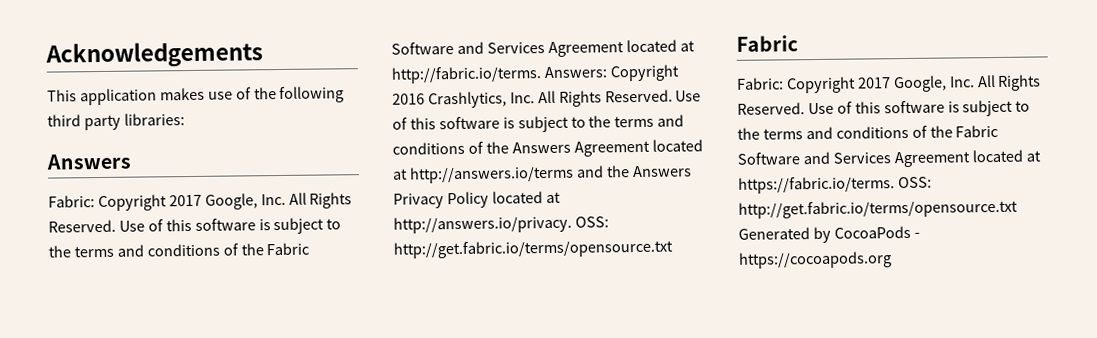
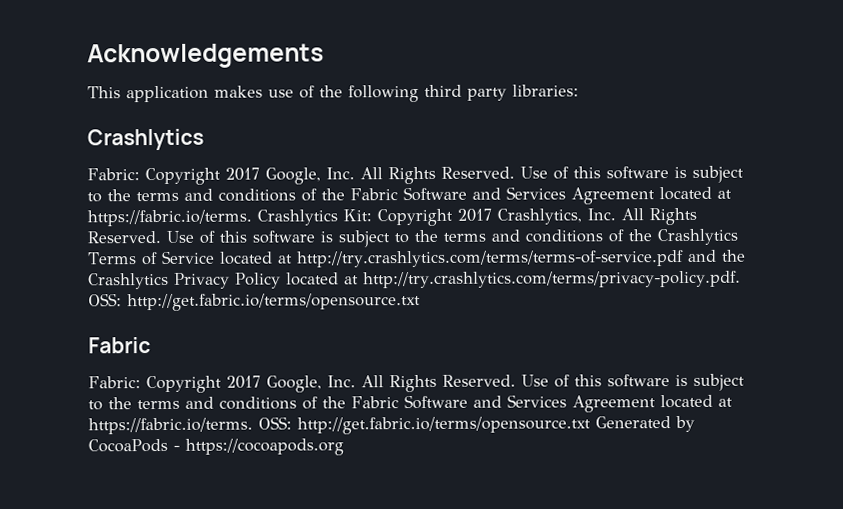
[46,153,131,170] Answers -> [87,128,204,151] Crashlytics
[391,64,680,84] [392,93,425,105] http://fabric.io/terms. Answers: Copyright 2016 -> [87,208,492,227] https://fabric.io/terms. Crashlytics Kit: Copyright 2017
[511,139,703,157] [392,165,574,184] Answers Agreement located at http://answers.io/terms -> [657,228,738,246] [87,249,684,268] Crashlytics Terms of Service located at http://try.crashlytics.com/terms/terms-of-service.pdf
[631,165,692,178] Answers -> [88,272,169,290] Crashlytics
[393,215,572,234] http://answers.io/privacy. -> [363,270,741,289] http://try.crashlytics.com/terms/privacy-policy.pdf.

